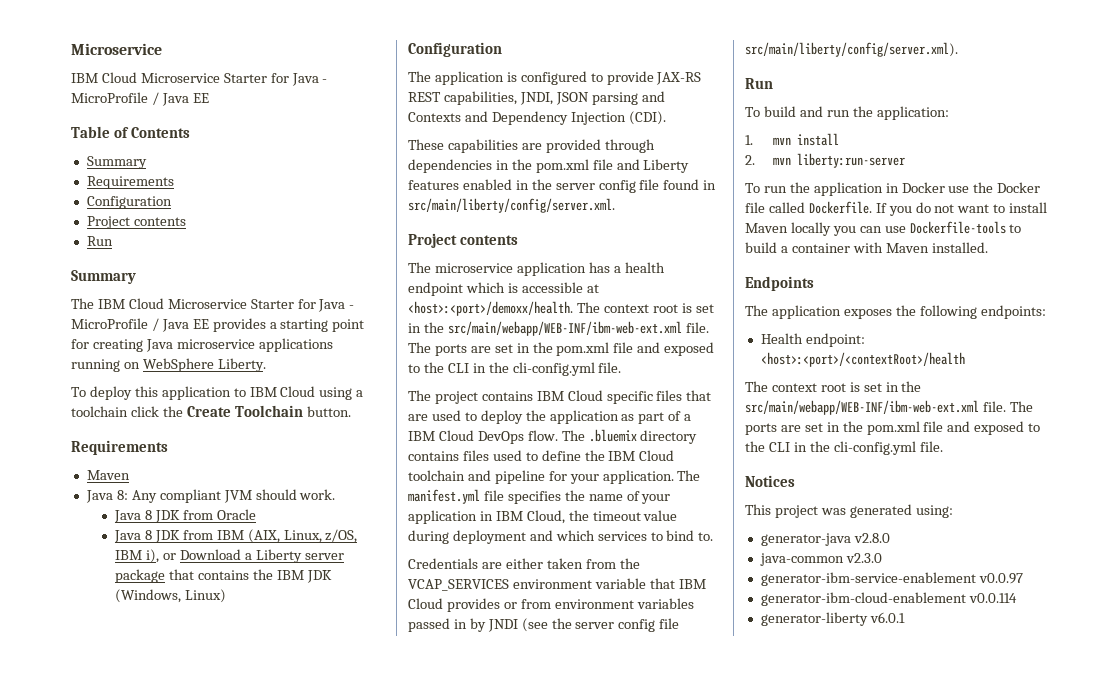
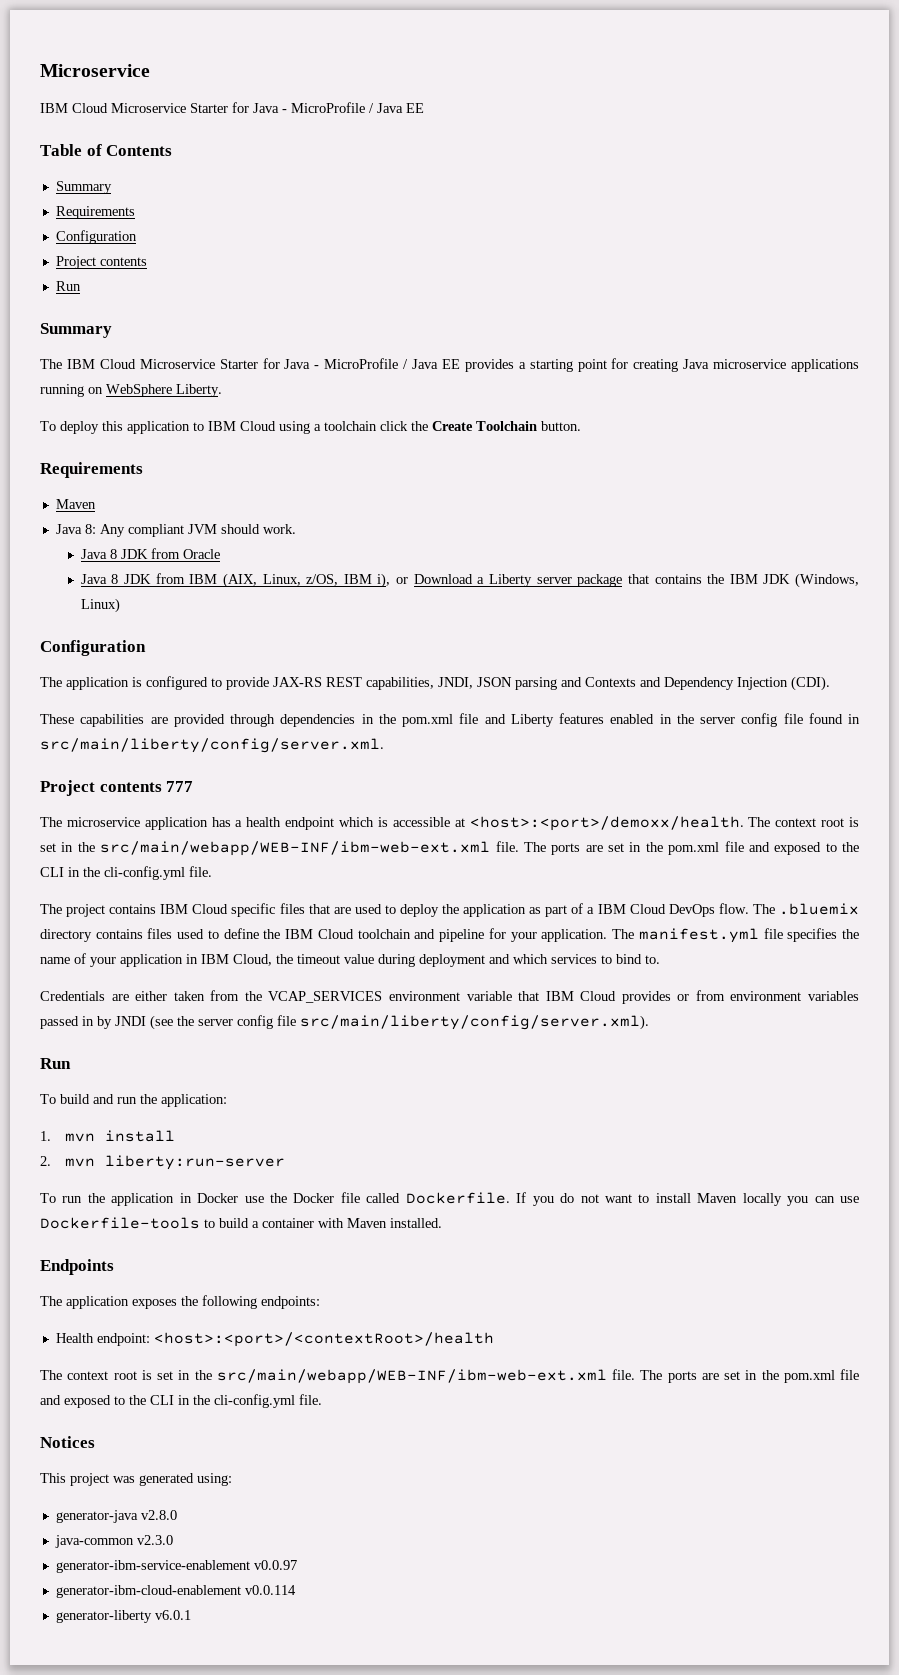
(519, 240) none -> [166,781,194,792] 777

